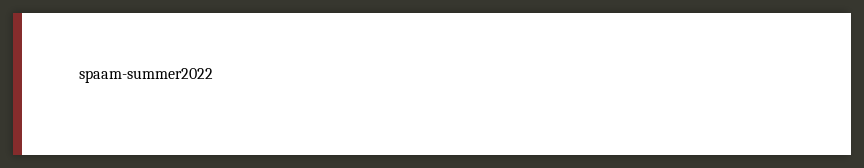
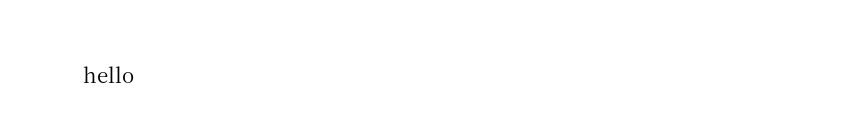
[79,68,213,83] spaam-summer2022 -> [83,66,134,83] hello

